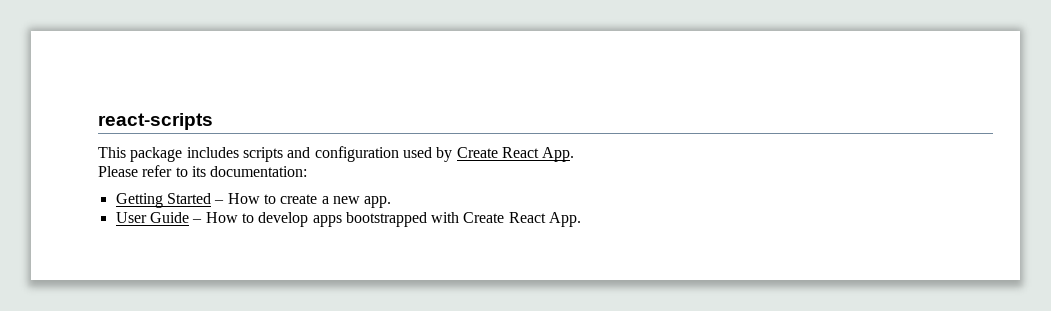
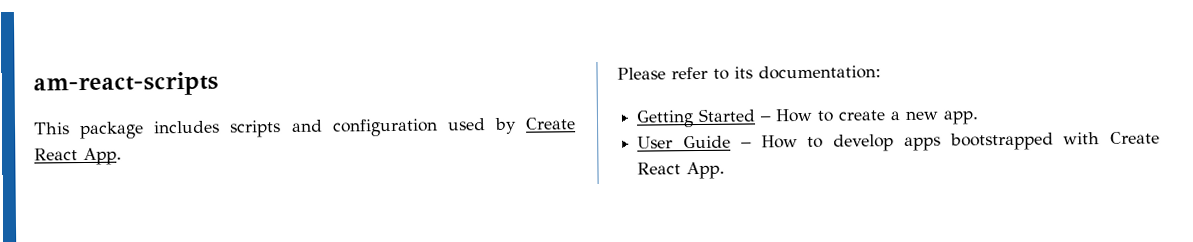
[98,113,213,130] react-scripts -> [33,71,219,97] am-react-scripts

